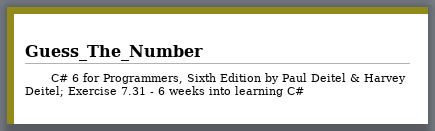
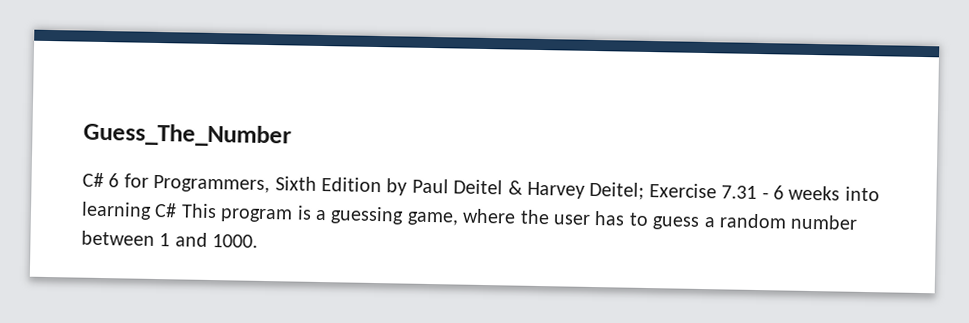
(304, 91) none -> [180,203,859,230] [81,230,259,248] This program is a guessing game, where the user has to guess a random number between 1 and 1000.

